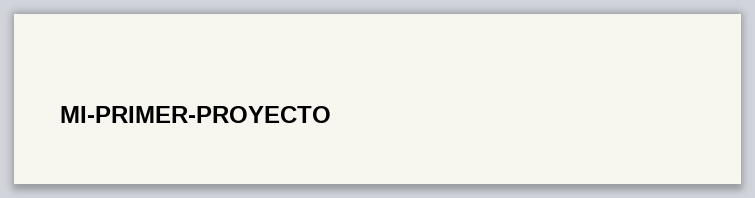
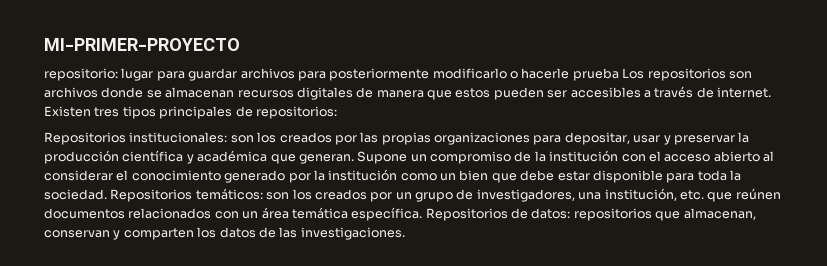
(331, 114) none -> [44,68,752,81] [44,86,771,100] [44,106,337,119] [44,132,750,145] [44,150,774,164] [44,169,741,183] [44,188,781,202] [44,207,756,221] [44,227,405,240] // repositorio: lugar para guardar archivos para posteriormente modificarlo o hacerle prueba Los repositorios son archivos donde se almacenan recursos digitales de manera que estos pueden ser accesibles a través de internet. Existen tres tipos principales de repositorios: // Repositorios institucionales: son los creados por las propias organizaciones para depositar, usar y preservar la producción científica y académica que generan. Supone un compromiso de la institución con el acceso abierto al considerar el conocimiento generado por la institución como un bien que debe estar disponible para toda la sociedad. Repositorios temáticos: son los creados por un grupo de investigadores, una institución, etc. que reúnen documentos relacionados con un área temática específica. Repositorios de datos: repositorios que almacenan, conservan y comparten los datos de las investigaciones.

